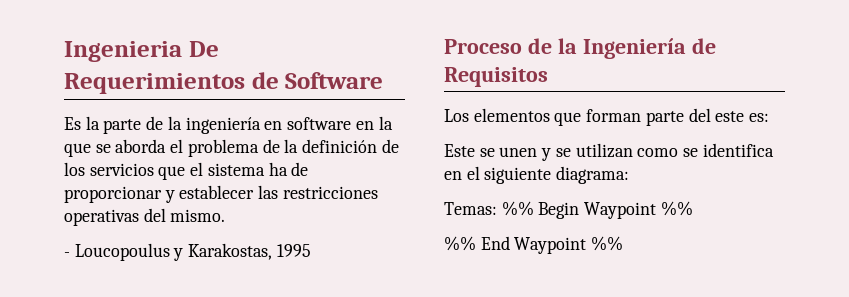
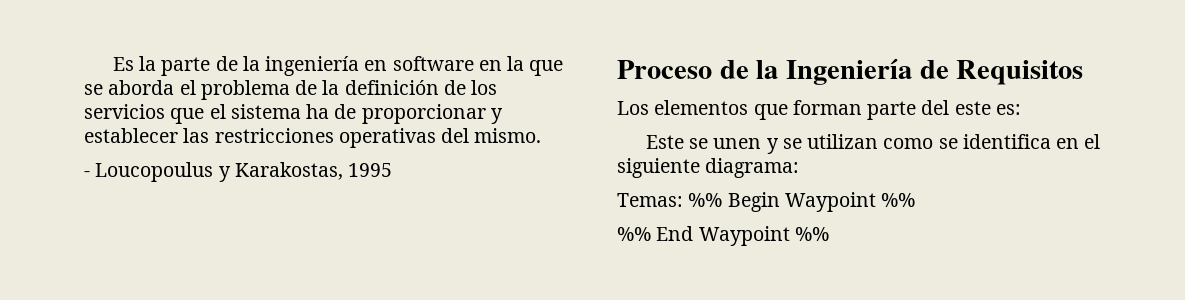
[64,41,219,62] [64,72,384,94] Ingenieria De Requerimientos de Software // -> (112, 64) none

